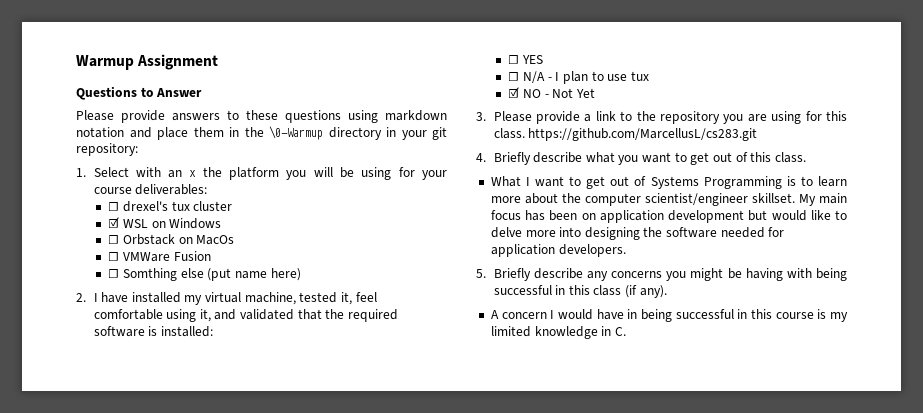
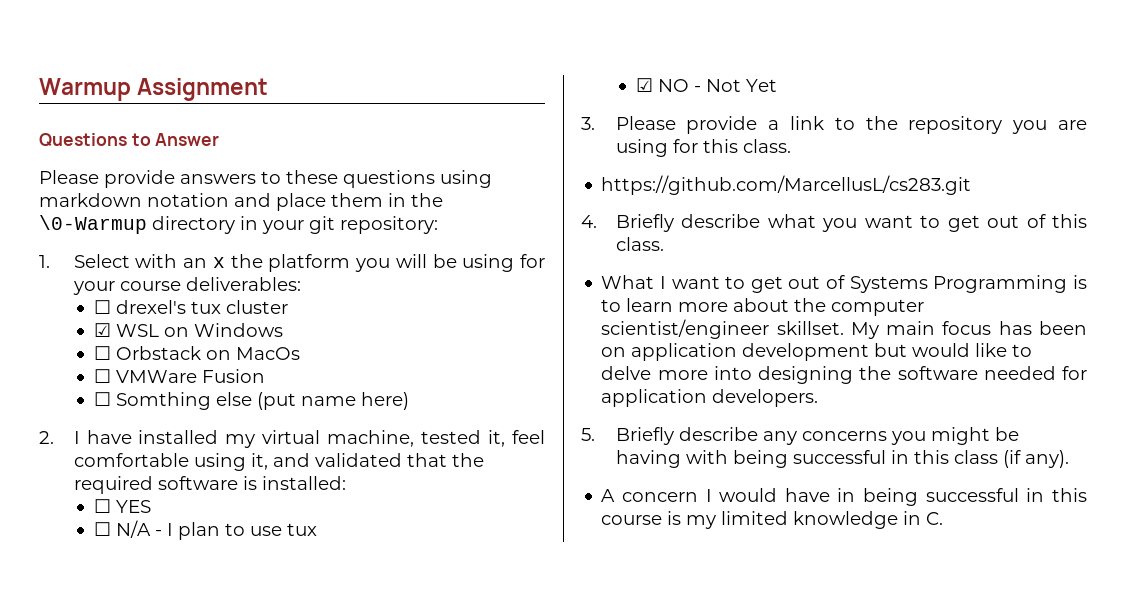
(525, 133) none -> (791, 146) //

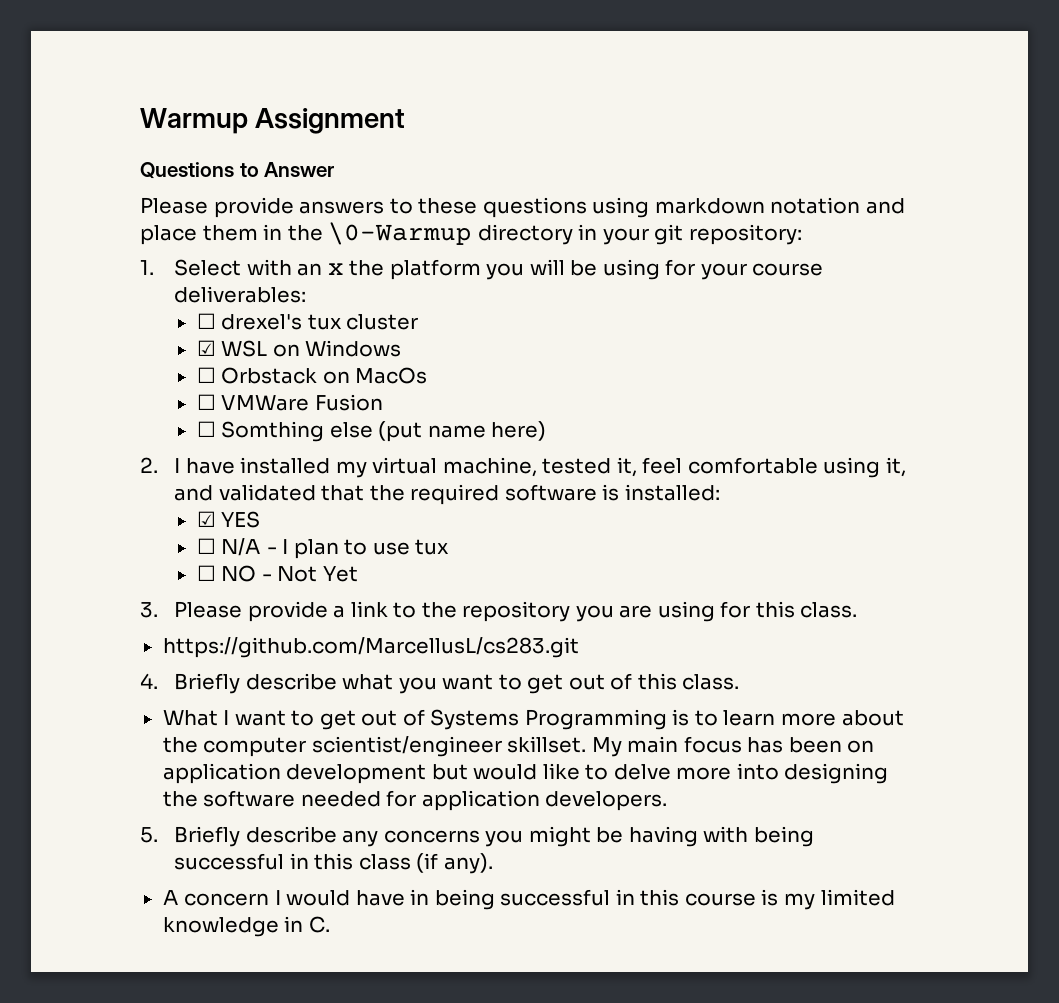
[93,499,111,513] ☐ -> [196,511,216,527] ☑
[635,78,653,92] ☑ -> [196,565,216,581] ☐

